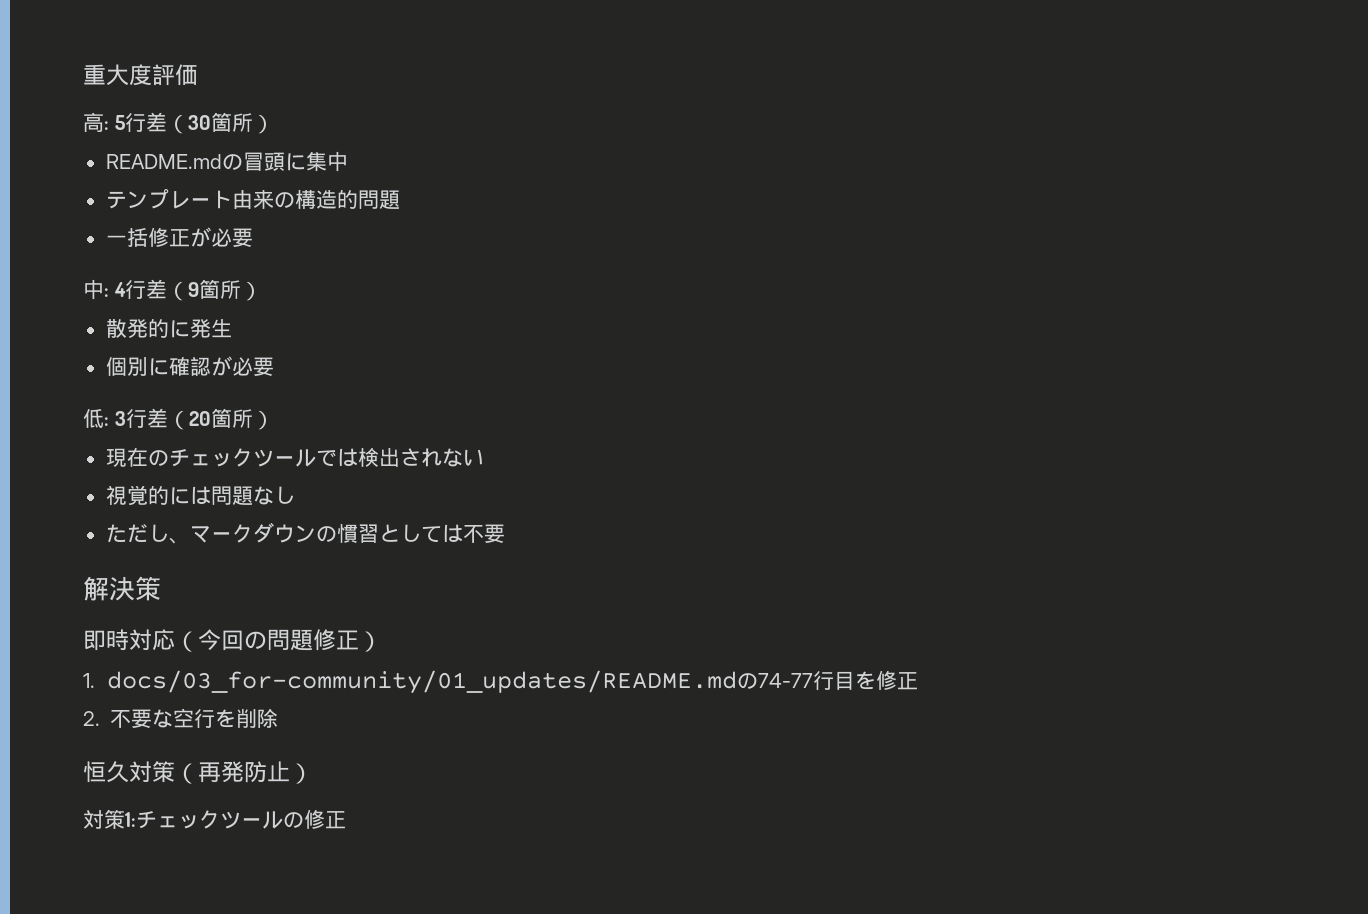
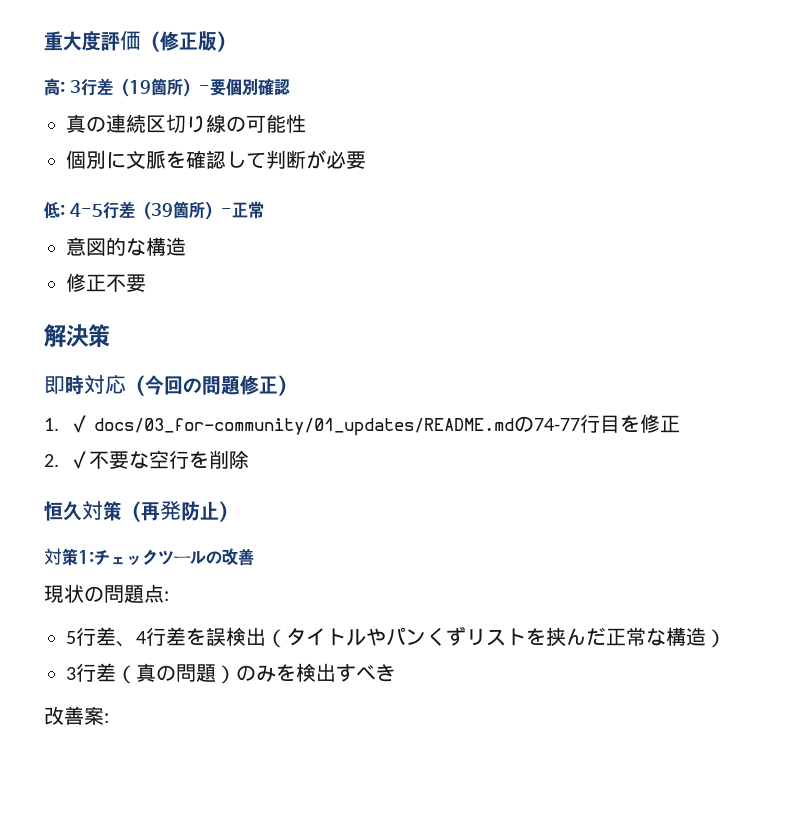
(198, 75) none -> [141,31,236,52] （修正版）
[114,112,274,134] [105,151,348,172] [105,189,400,210] [105,227,253,247] [83,279,262,301] [105,319,232,338] [105,356,274,376] [83,408,274,430] [105,447,484,467] [105,485,295,506] [105,522,463,544] 5行差（30箇所） // README.mdの冒頭に集中 // テンプレート由来の構造的問題 // 一括修正が必要 // 中: 4行差（9箇所） // 散発的に発生 // 個別に確認が必要 // 低: 3行差（20箇所） // 現在のチェックツールでは検出されない // 視覚的には問題なし // ただし、マークダウンの慣習としては -> [69,78,290,97] [66,114,306,133] [66,150,366,169] [43,201,264,220] [66,237,186,256] [66,273,106,292] 3行差（19箇所）-要個別確認 // 真の連続区切り線の可能性 // 個別に文脈を確認して判断が必要 // 低: 4-5行差（39箇所）-正常 // 意図的な構造 // 修正
(95, 680) none -> [69,415,89,433] ✓
(100, 718) none -> [69,451,89,469] ✓
[304,809,346,829] 修正 -> [222,548,254,566] [44,584,169,603] [66,626,726,648] [66,663,396,684] [44,706,109,725] 改善 // 現状の問題点: // 5行差、4行差を誤検出（タイトルやパンくずリストを挟んだ正常な構造） // 3行差（真の問題）のみを検出すべき // 改善案:

